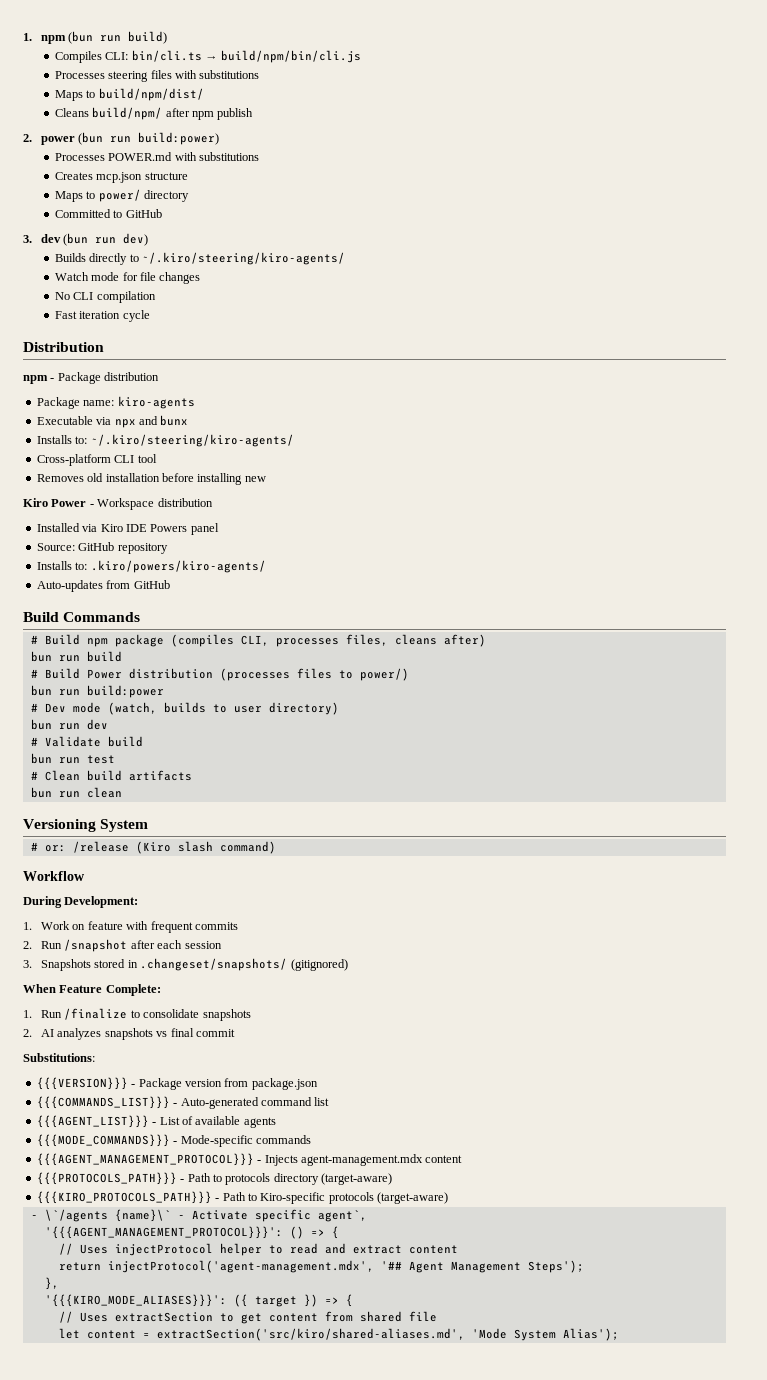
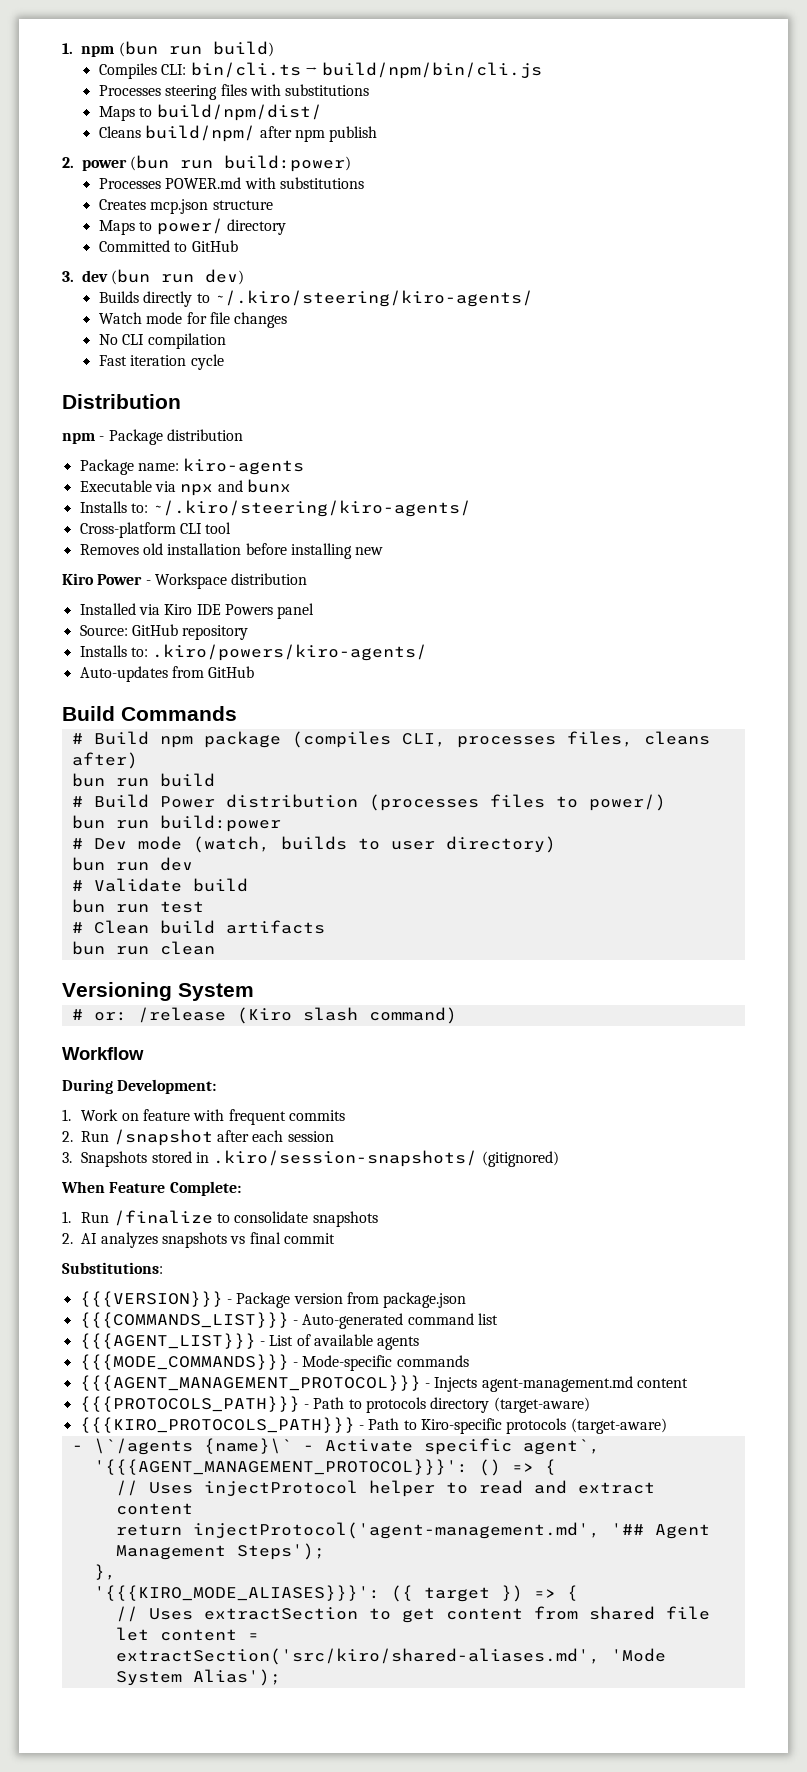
[140,958,288,971] .changeset/snapshots/ -> [213,1150,478,1167] .kiro/session-snapshots/
[300,1154,423,1166] agent-management.mdx -> [481,1376,633,1392] agent-management.md
[107,1260,374,1273] injectProtocol('agent-management.mdx', -> [192,1522,600,1539] injectProtocol('agent-management.md',

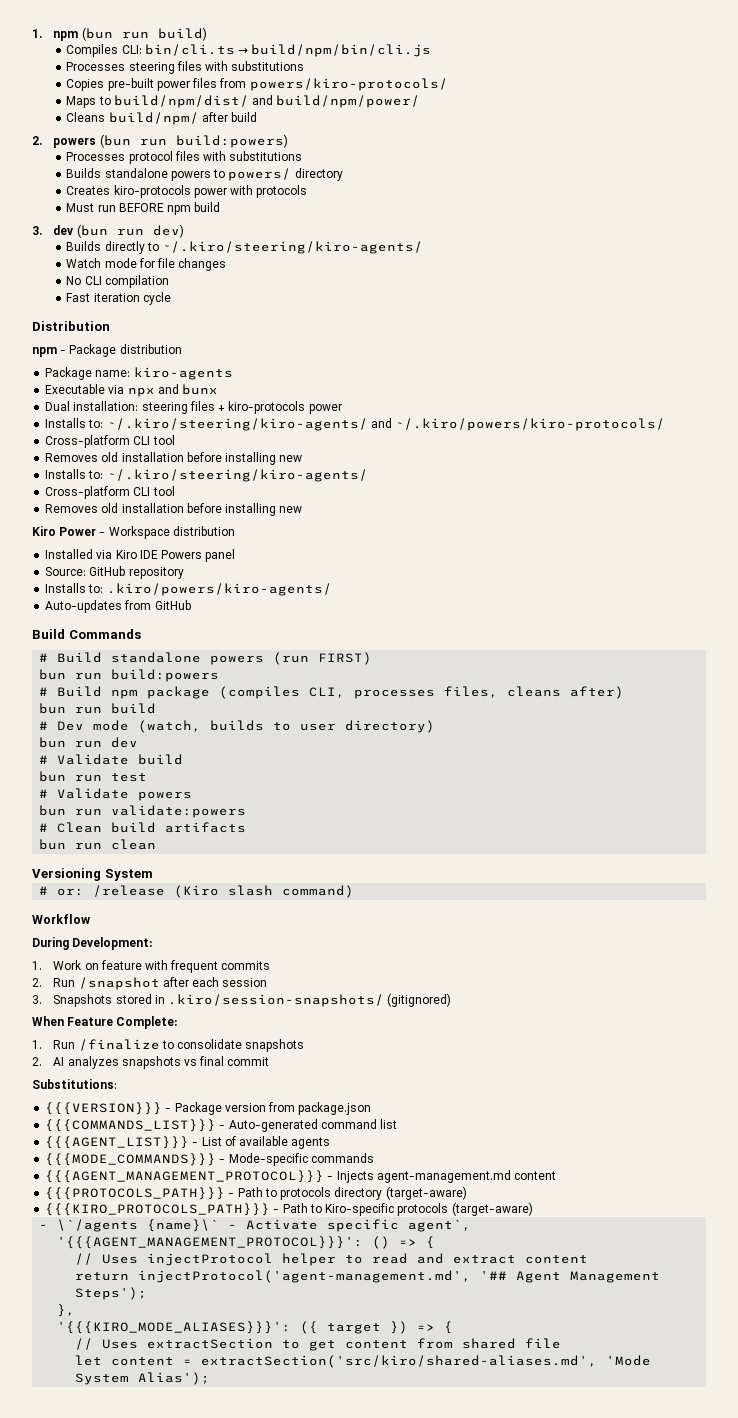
(370, 90) none -> [66,78,448,91] // Copies pre-built power files from powers/kiro-protocols/
(322, 112) none -> [252,95,421,108] and build/npm/power/
[294,126,378,142] [62,155,352,172] [98,177,364,189] [98,199,273,214] [98,218,286,235] [98,240,238,252] npm publish // 2. power (bun run build:power) // Processes POWER.md with substitutions // Creates mcp.json structure // Maps to power/ directory // Committed to GitHub -> [231,112,258,122] [32,134,288,148] [66,151,303,164] [66,168,343,181] [66,185,308,198] [66,202,221,215] build // 2. powers (bun run build:powers) // Processes protocol files with substitutions // Builds standalone powers to powers/ directory // Creates kiro-protocols power with protocols // Must run BEFORE npm build
(291, 486) none -> [45,401,342,414] [45,418,666,431] [45,435,175,448] [45,452,303,465] // Dual installation: steering files + kiro-protocols power // Installs to: ~/.kiro/steering/kiro-agents/ and ~/.kiro/powers/kiro-protocols/ // Cross-platform CLI tool // Removes old installation before installing new
(237, 713) none -> [39,652,373,665] [39,669,220,682] // # Build standalone powers (run FIRST) // bun run build:powers
[71,794,666,811] [71,815,281,832] // # Build Power distribution (processes files to power/) // bun run build:power -> (157, 708) none
(204, 907) none -> [39,788,193,801] [39,805,247,818] // # Validate powers // bun run validate:powers

